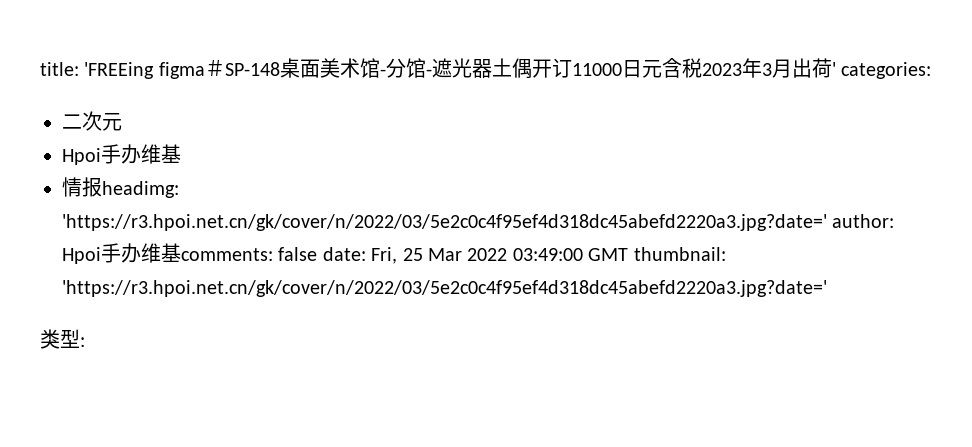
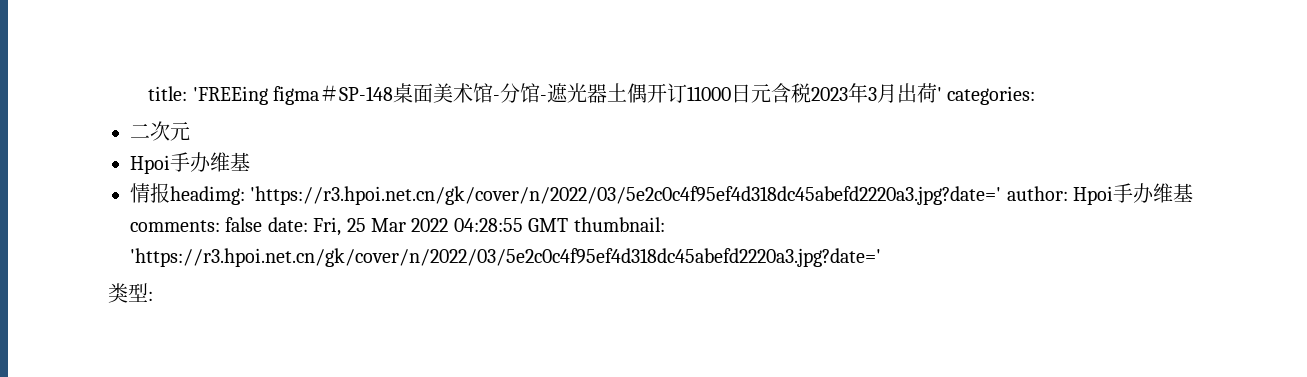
[512,248,583,261] 03:49:00 -> [453,218,523,232] 04:28:55

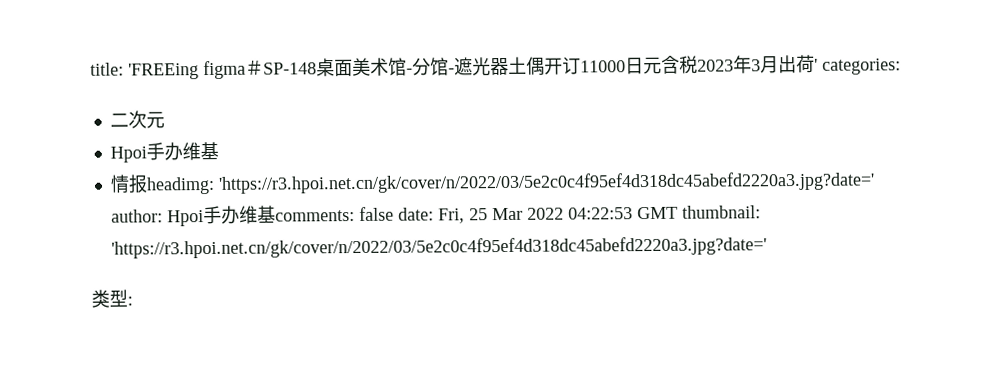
[453,218,523,232] 04:28:55 -> [567,207,633,220] 04:22:53

